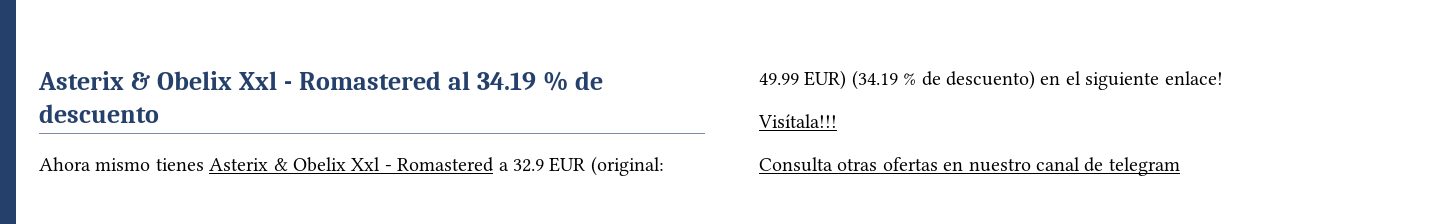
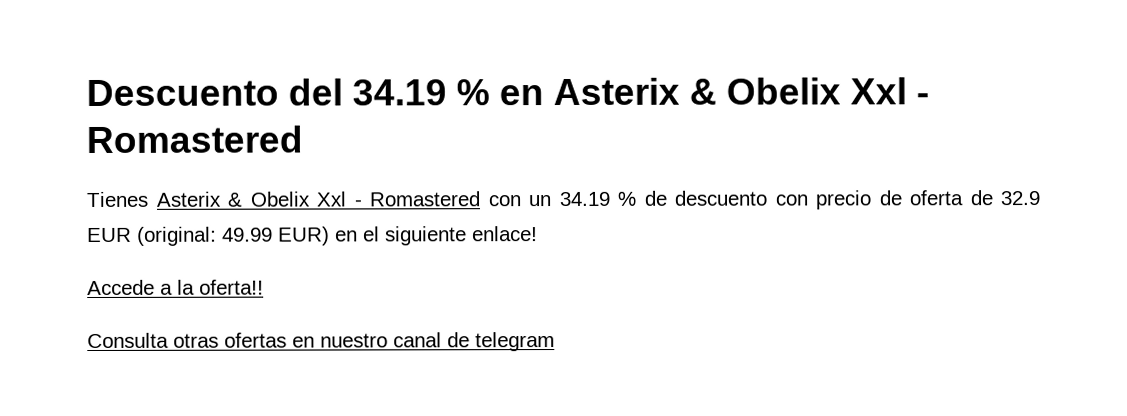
[38,71,604,91] [39,104,159,123] [39,157,509,172] Asterix & Obelix Xxl - Romastered al 34.19 % de descuento // Ahora mismo tienes Asterix & Obelix Xxl - Romastered a -> [86,77,929,106] [86,125,303,153] [86,190,993,210] Descuento del 34.19 % en Asterix & Obelix Xxl - Romastered // Tienes Asterix & Obelix Xxl - Romastered con un 34.19 % de descuento con precio de oferta de
[851,70,1035,90] (34.19 % de descuento) -> (330, 236) none
[758,114,837,128] Visítala!!! -> [87,279,264,295] Accede a la oferta!!

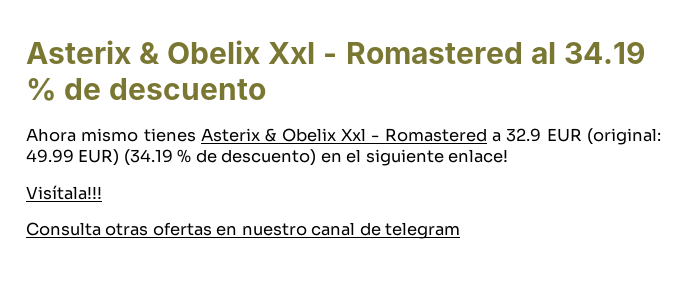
[86,77,929,106] [86,125,303,153] [86,190,993,210] Descuento del 34.19 % en Asterix & Obelix Xxl - Romastered // Tienes Asterix & Obelix Xxl - Romastered con un 34.19 % de descuento con precio de oferta de -> [26,40,645,64] [26,78,267,101] [26,128,501,142] Asterix & Obelix Xxl - Romastered al 34.19 % de descuento // Ahora mismo tienes Asterix & Obelix Xxl - Romastered a
(330, 236) none -> [123,149,317,166] (34.19 % de descuento)
[87,279,264,295] Accede a la oferta!! -> [26,185,102,200] Visítala!!!

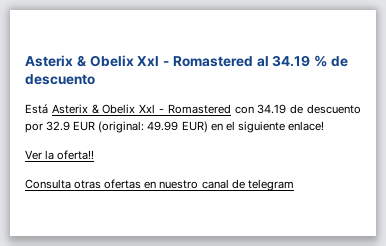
[26,128,501,142] Ahora mismo tienes Asterix & Obelix Xxl - Romastered a -> [25,104,362,114] [25,123,43,133] Está Asterix & Obelix Xxl - Romastered con 34.19 de descuento por
[123,149,317,166] (34.19 % de descuento) -> (208, 127) none
[26,185,102,200] Visítala!!! -> [25,150,95,160] Ver la oferta!!

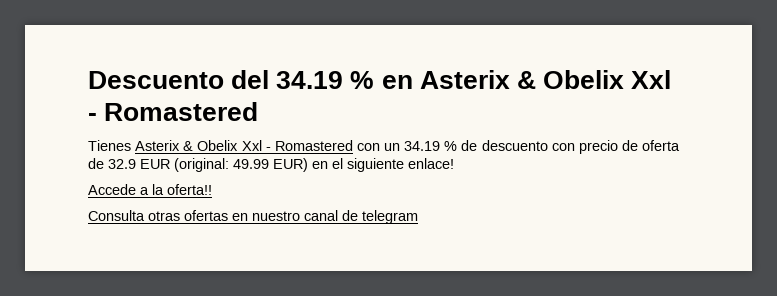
[25,55,349,67] [25,74,95,85] [25,104,48,114] Asterix & Obelix Xxl - Romastered al 34.19 % de descuento // Está -> [88,70,672,89] [88,102,259,121] [88,140,131,151] Descuento del 34.19 % en Asterix & Obelix Xxl - Romastered // Tienes
[257,104,362,114] [25,123,43,133] 34.19 de descuento por -> [384,140,680,154] [88,158,104,169] un 34.19 % de descuento con precio de oferta de
[25,150,42,160] Ver -> [88,184,149,195] Accede a

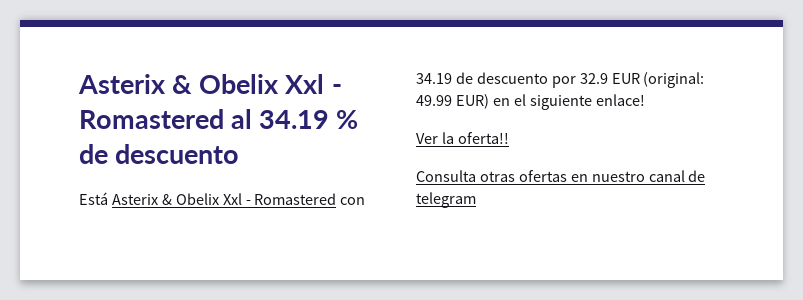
[88,70,672,89] [88,102,259,121] [88,140,131,151] Descuento del 34.19 % en Asterix & Obelix Xxl - Romastered // Tienes -> [78,74,342,94] [79,109,359,129] [79,144,240,164] [79,192,108,205] Asterix & Obelix Xxl - Romastered al 34.19 % de descuento // Está
[384,140,680,154] [88,158,104,169] un 34.19 % de descuento con precio de oferta de -> [416,72,576,88] 34.19 de descuento por
[88,184,149,195] Accede a -> [416,133,438,144] Ver

